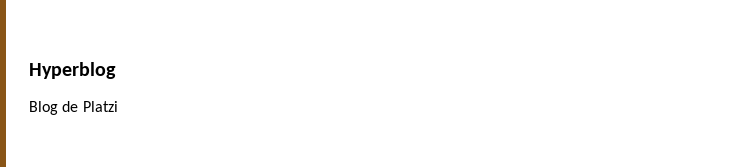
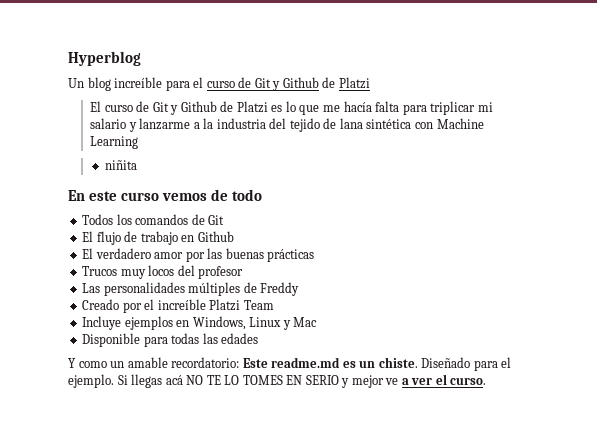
[29,101,118,115] Blog de Platzi -> [68,77,370,91] [90,101,493,115] [90,118,484,132] [90,136,139,149] [104,160,137,170] [68,189,262,201] [82,214,225,225] [82,231,234,245] [82,248,315,262] [82,265,244,279] [82,282,300,296] [82,299,274,313] [82,316,318,330] [82,333,259,347] [68,357,512,371] [68,374,487,388] Un blog increíble para el curso de Git y Github de Platzi // El curso de Git y Github de Platzi es lo que me hacía falta para triplicar mi salario y lanzarme a la industria del tejido de lana sintética con Machine Learning // niñita // En este curso vemos de todo // Todos los comandos de Git // El flujo de trabajo en Github // El verdadero amor por las buenas prácticas // Trucos muy locos del profesor // Las personalidades múltiples de Freddy // Creado por el increíble Platzi Team // Incluye ejemplos en Windows, Linux y Mac // Disponible para todas las edades // Y como un amable recordatorio: Este readme.md es un chiste. Diseñado para el ejemplo. Si llegas acá NO TE LO TOMES EN SERIO y mejor ve a ver el curso.

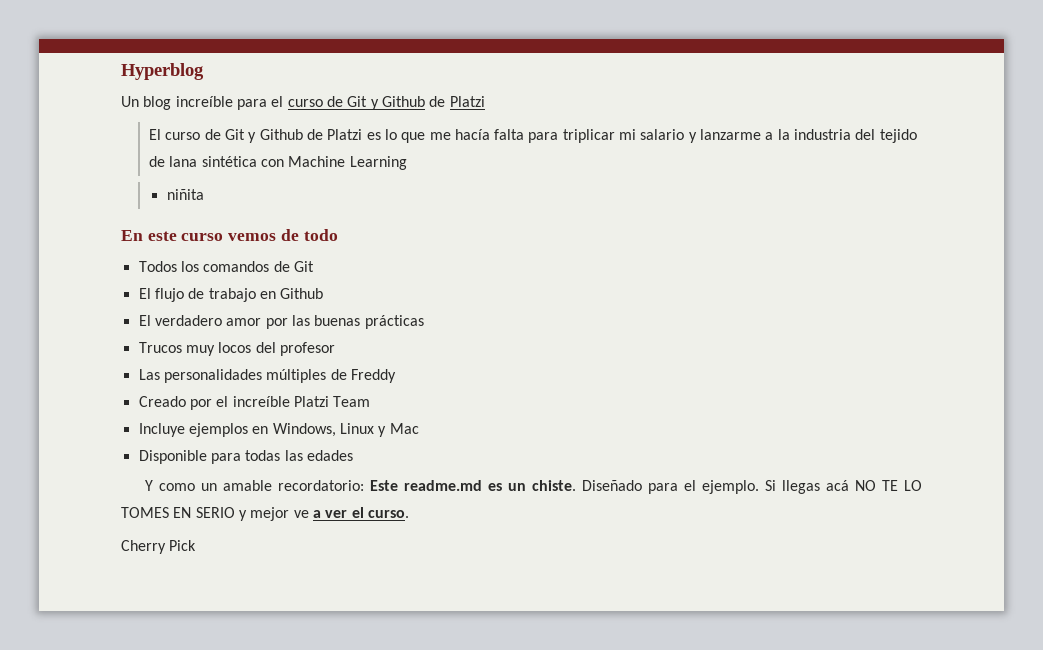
(487, 381) none -> [121,540,197,554] // Cherry Pick

